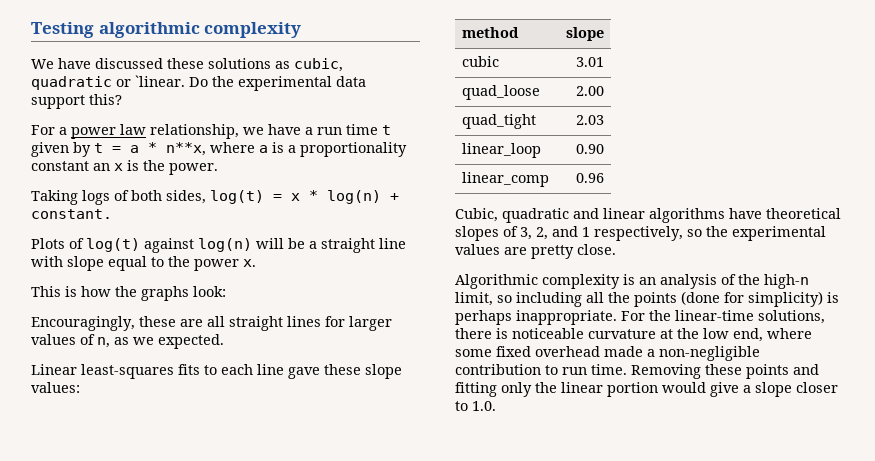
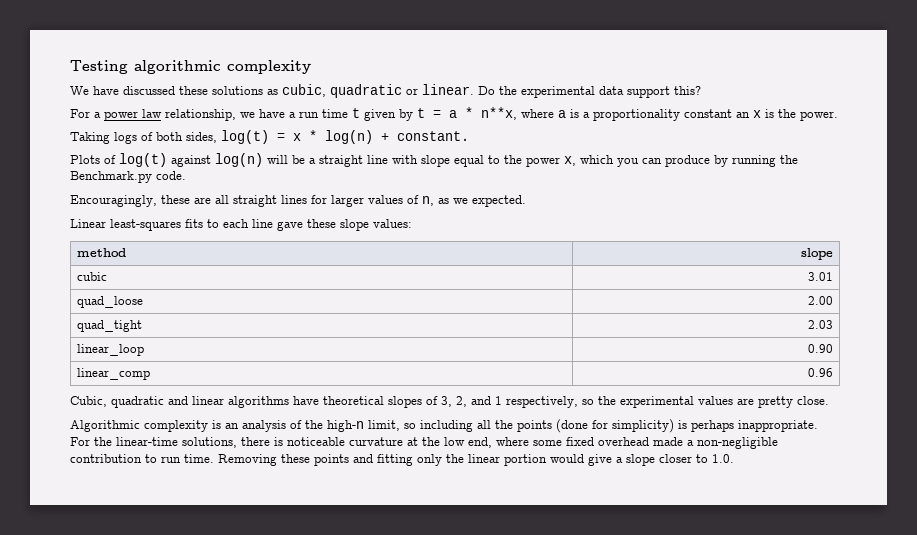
[135,75,185,87] `linear. -> [422,84,474,95] linear.
[243,259,256,267] [31,286,226,301] x. // This is how the graphs look: -> [564,155,798,167] [70,171,186,183] x, which you can produce by running the Benchmark.py code.

